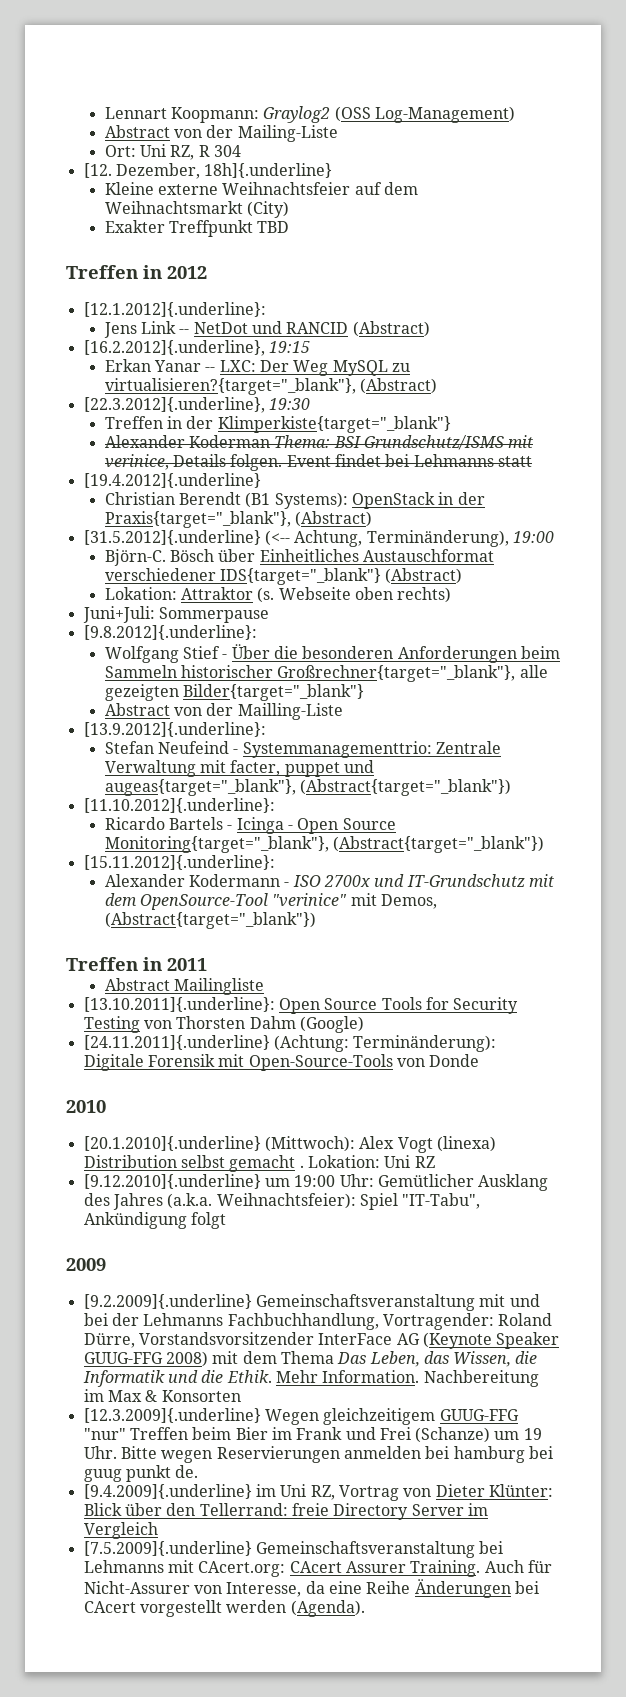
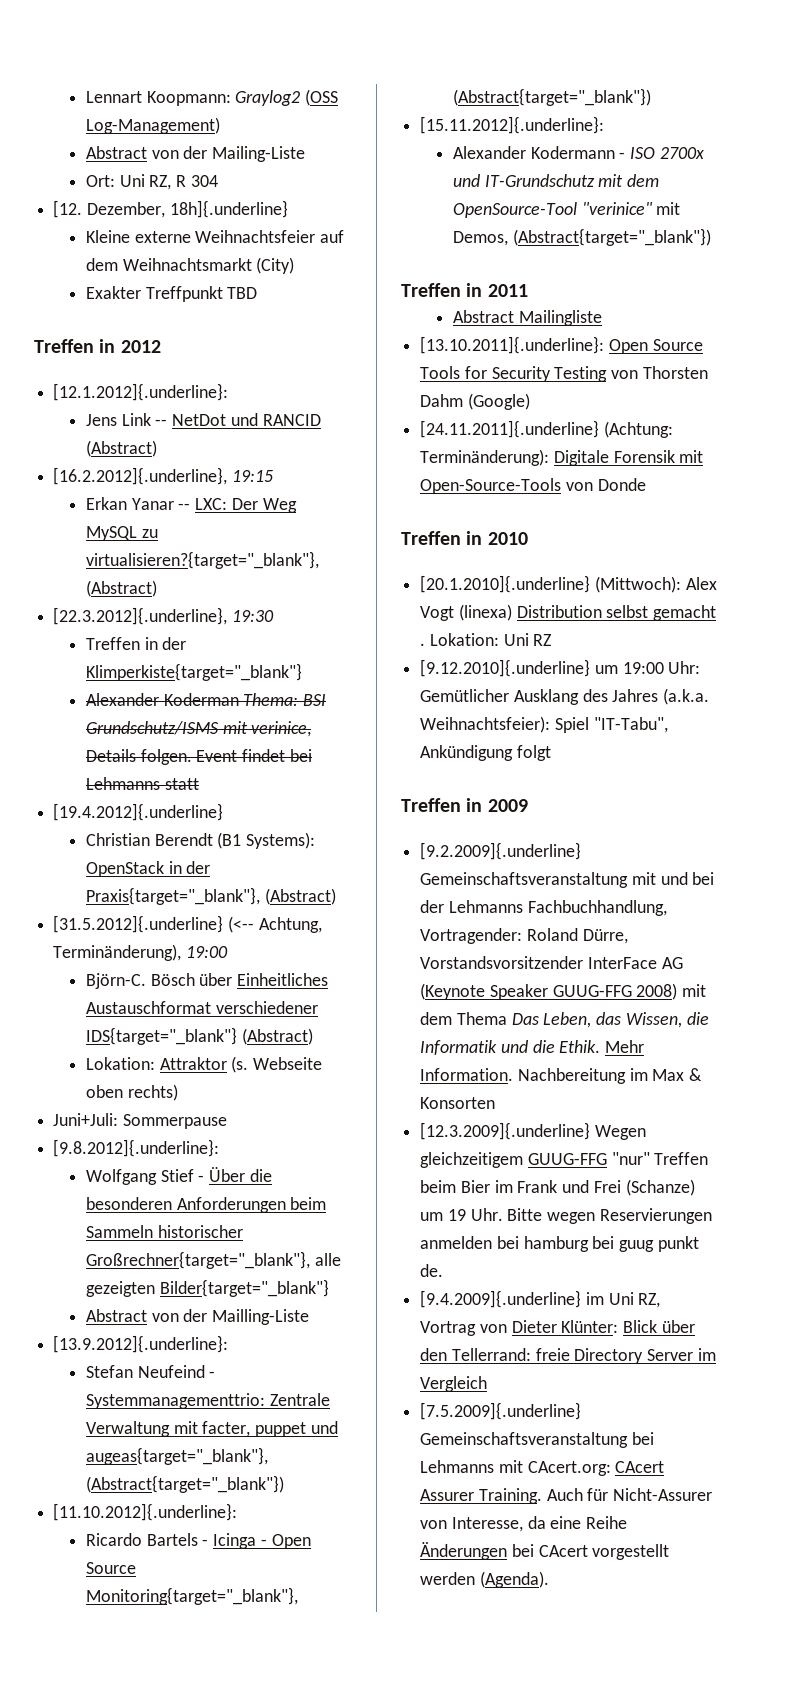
(480, 1060) none -> [401,531,483,545] Treffen in
(226, 1220) none -> [401,798,483,812] Treffen in

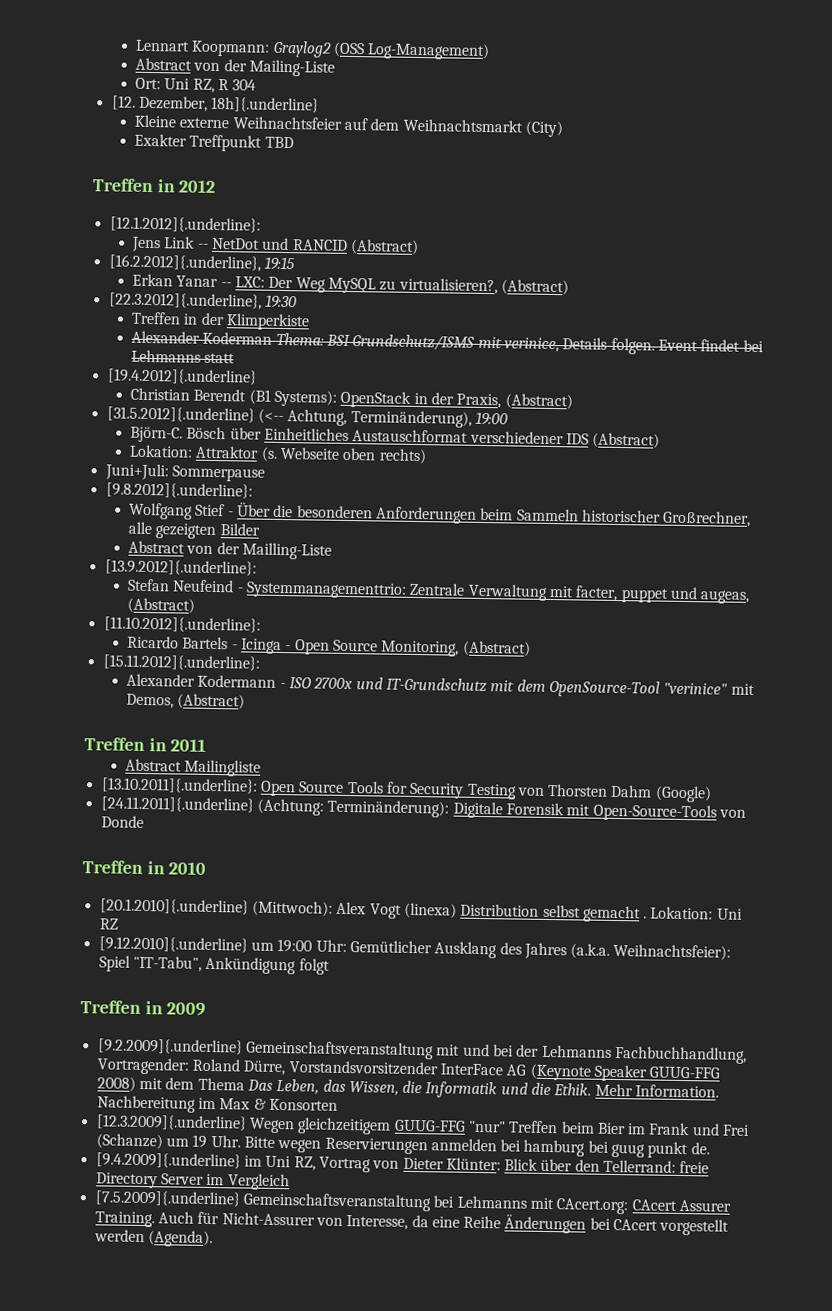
[85,551,319,569] virtualisieren?{target="_blank"}, -> [398,277,498,295] virtualisieren?,
[85,663,302,681] Klimperkiste{target="_blank"} -> [225,313,310,331] Klimperkiste
[85,887,260,905] Praxis{target="_blank"}, -> [456,393,502,409] Praxis,
[85,1027,237,1045] IDS{target="_blank"} -> [565,433,589,445] IDS
[85,1251,310,1269] Großrechner{target="_blank"}, -> [662,510,752,527] Großrechner,
[159,1279,329,1297] Bilder{target="_blank"} -> [219,523,260,536] Bilder
[85,1447,268,1465] [85,1475,284,1493] augeas{target="_blank"}, (Abstract{target="_blank"}) -> [700,590,750,604] [126,597,195,614] augeas, (Abstract)
[85,1587,298,1605] [452,88,651,106] Monitoring{target="_blank"}, (Abstract{target="_blank"}) -> [380,640,531,657] Monitoring, (Abstract)
[512,228,711,246] (Abstract{target="_blank"}) -> [177,693,246,710] (Abstract)

